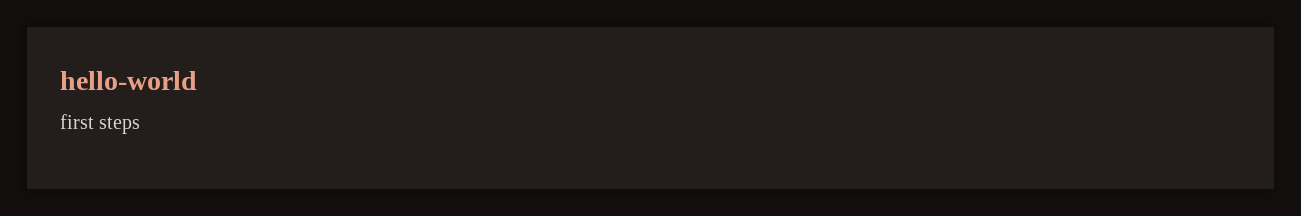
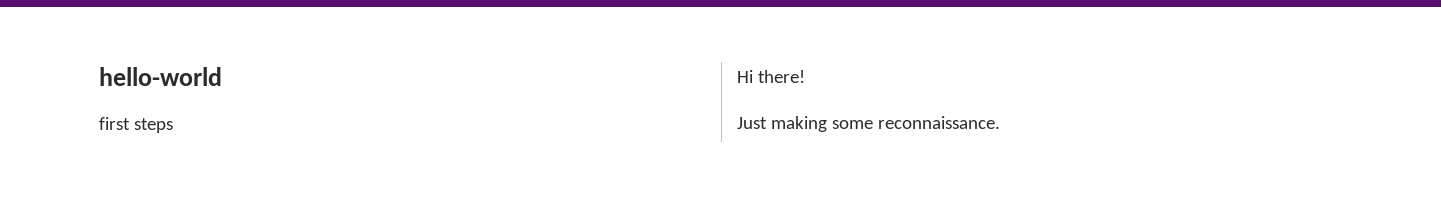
(141, 125) none -> [737,70,805,83] [737,116,1000,132] // Hi there! // Just making some reconnaissance.

